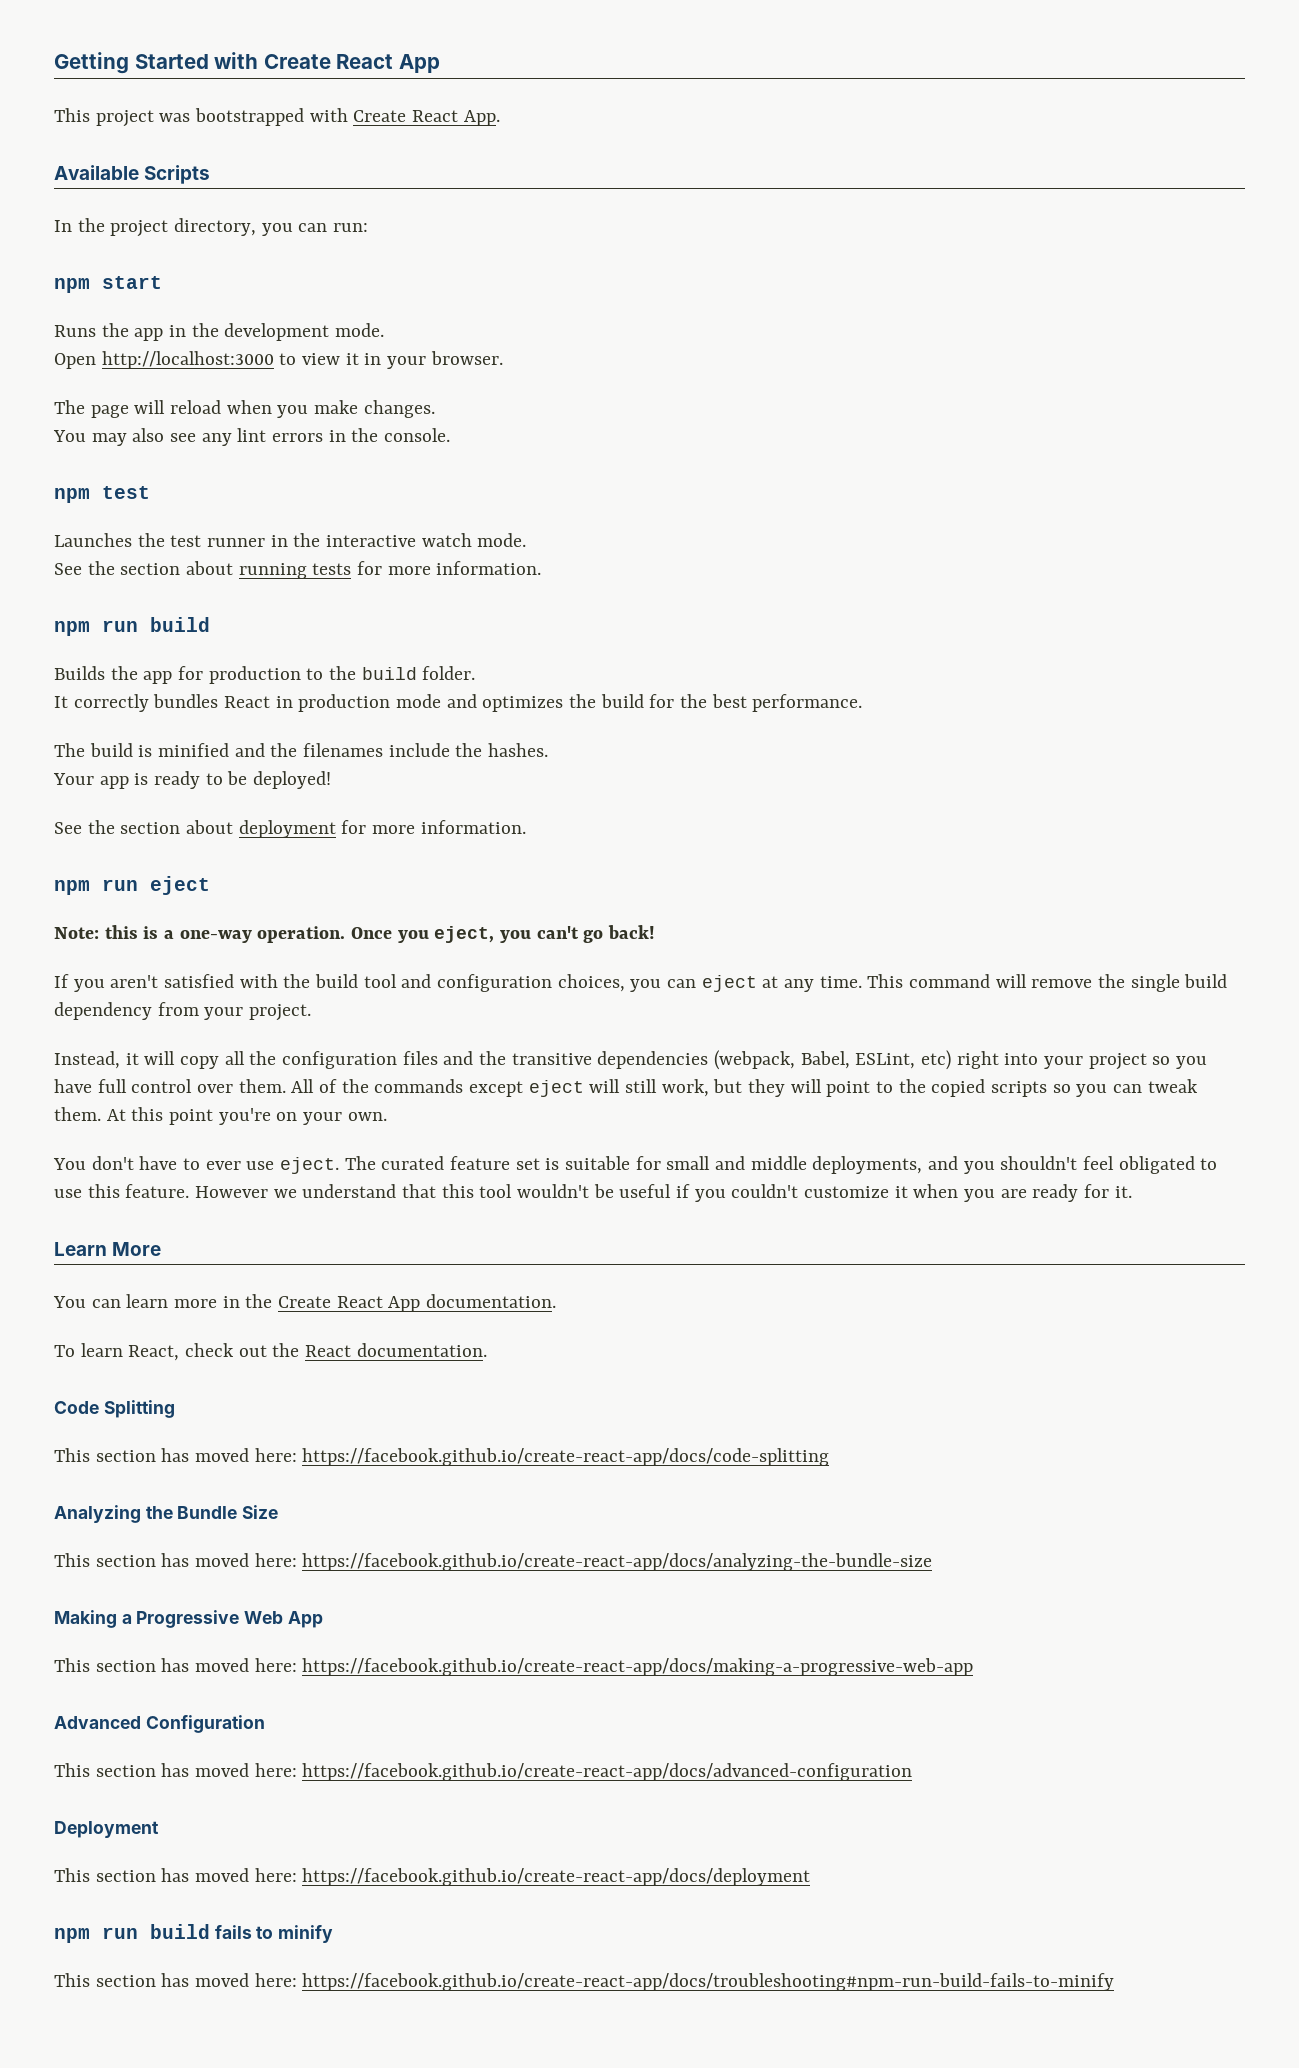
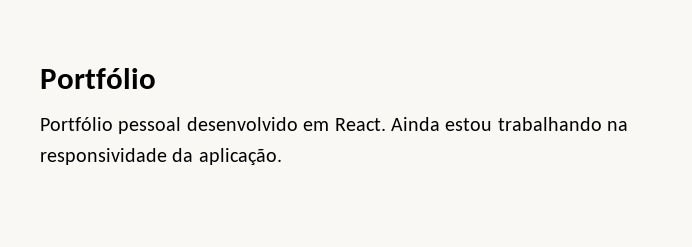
[54,52,440,74] [54,108,500,127] [54,165,211,184] [54,218,369,237] [54,276,162,293] [54,323,385,341] [54,351,503,369] [54,400,435,418] [53,428,451,446] [54,486,150,503] [54,533,527,547] [54,561,542,579] [54,617,210,636] [54,666,476,684] [54,694,863,712] [54,743,549,757] [53,771,332,789] [54,820,526,838] [54,876,210,895] [54,925,656,943] [54,974,1228,992] [54,1002,312,1021] [54,1050,1208,1070] [54,1079,1198,1097] [54,1107,387,1125] [53,1156,1218,1174] [54,1184,1132,1202] [54,1242,162,1256] [53,1294,557,1312] [54,1343,487,1361] [54,1400,175,1418] [54,1448,830,1466] [54,1505,279,1523] [54,1553,933,1571] [54,1610,323,1628] [54,1658,974,1676] [54,1715,265,1733] [54,1763,913,1781] [54,1821,159,1838] [54,1868,811,1886] [54,1924,334,1943] [54,1973,1115,1991] Getting Started with Create React App // This project was bootstrapped with Create React App. // Available Scripts // In the project directory, you can run: // npm start // Runs the app in the development mode. // Open http://localhost:3000 to view it in your browser. // The page will reload when you make changes. // You may also see any lint errors in the console. // npm test // Launches the test runner in the interactive watch mode. // See the section about running tests for more information. // npm run build // Builds the app for production to the build folder. // It correctly bundles React in production mode and optimizes the build for the best performance. // The build is minified and the filenames include the hashes. // Your app is ready to be deployed! // See the section about deployment for more information. // npm run eject // Note: this is a one-way operation. Once you eject, you can't go back! // If you aren't satisfied with the build tool and configuration choices, you can eject at any time. This command will remove the single build dependency from your project. // Instead, it will copy all the configuration files and the transitive dependencies (webpack, Babel, ESLint, etc) right into your project so you have full control over them. All of the commands except eject will still work, but they will point to the copied scripts so you can tweak them. At this point you're on your own. // You don't have to ever use eject. The curated feature set is suitable for small and middle deployments, and you shouldn't feel obligated to use this feature. However we understand that this tool wouldn't be useful if you couldn't customize it when you are ready for it. // Learn More // You can learn more in the Create React App documentation. // To learn React, check out the React documentation. // Code Splitting // This section has moved here: https://facebook.github.io/create-react-app/docs/code-splitting // Analyzing the Bundle Size // This section has moved here: https://facebook.github.io/create-react-app/docs/analyzing-the-bundle-size // Making a Progressive Web App // This section has moved here: https://facebook.github.io/create-react-app/docs/making-a-progressive-web-app // Advanced Configuration // This section has moved here: https://facebook.github.io/create-react-app/docs/advanced-configuration // Deployment // This section has moved here: https://facebook.github.io/create-react-app/docs/deployment // npm run build fails to minify // This section has moved here: https://facebook.github.io/create-react-app/docs/troubleshooting#npm-run-build-fails-to-minify -> [40,68,156,89] [40,117,629,134] [40,148,282,165] Portfólio // Portfólio pessoal desenvolvido em React. Ainda estou trabalhando na responsividade da aplicação.

